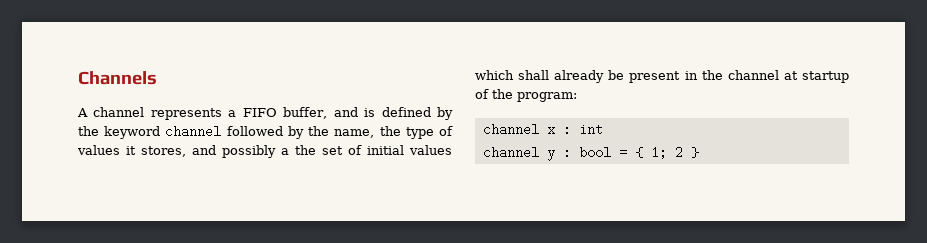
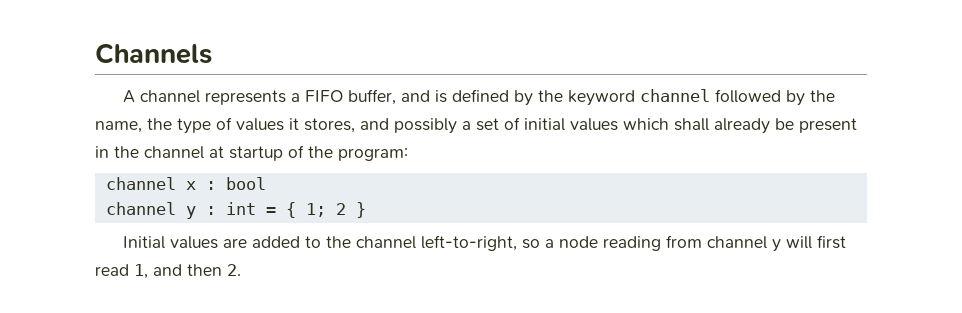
[295,145,316,155] the -> (471, 125) none
[578,125,603,134] int -> [225,177,266,190] bool
[578,146,611,159] bool -> [225,202,256,215] int
(699, 152) none -> [122,235,846,252] [95,264,241,279] // Initial values are added to the channel left-to-right, so a node reading from channel y will first read 1, and then 2.

